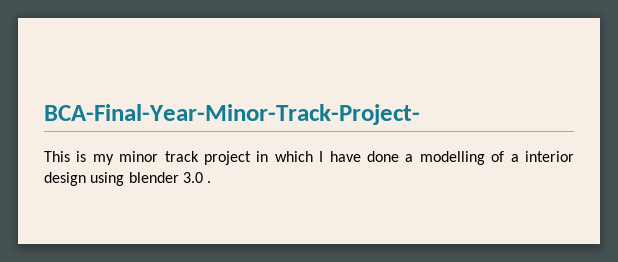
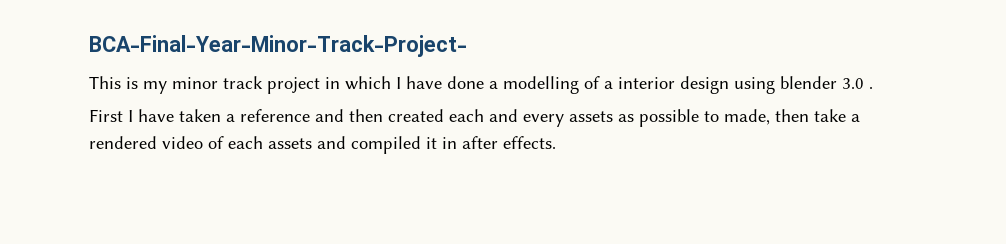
(212, 182) none -> [89,109,860,127] [89,136,556,154] // First I have taken a reference and then created each and every assets as possible to made, then take a rendered video of each assets and compiled it in after effects.

